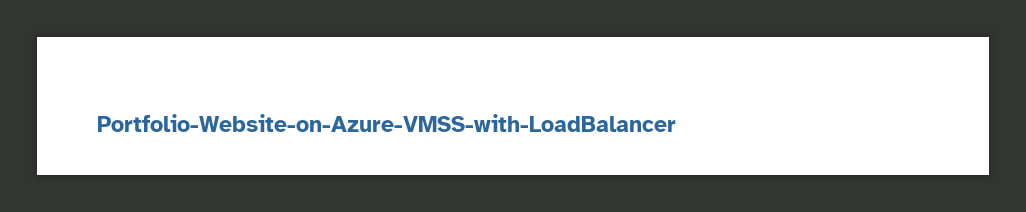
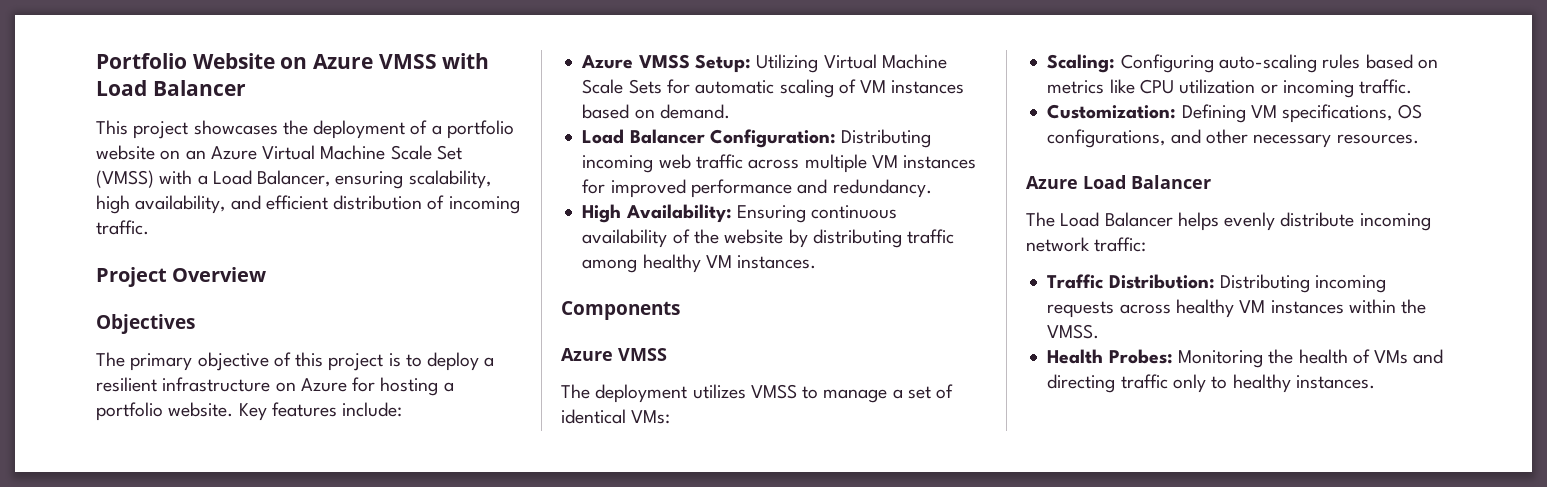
[97,114,676,132] Portfolio-Website-on-Azure-VMSS-with-LoadBalancer -> [96,53,490,69] [96,80,246,96] [96,120,514,139] [96,145,462,160] [96,170,491,189] [96,195,520,214] [96,220,149,235] [96,267,267,287] [96,314,195,334] [96,352,495,371] [96,377,454,396] [96,402,403,421] [581,54,947,73] [582,79,965,98] [582,104,730,119] [582,129,932,148] [582,154,977,173] [582,179,932,198] [582,204,898,223] [582,229,955,248] [582,254,817,273] [561,301,680,320] [561,348,667,361] [561,384,954,403] [561,409,671,424] [1047,54,1438,73] [1047,79,1413,98] [1047,104,1422,123] [1047,129,1419,148] [1026,175,1211,189] [1026,212,1431,231] [1026,237,1147,252] [1047,274,1387,293] [1047,299,1427,318] [1047,324,1100,339] [1047,349,1444,368] [1047,374,1375,393] Portfolio Website on Azure VMSS with Load Balancer // This project showcases the deployment of a portfolio website on an Azure Virtual Machine Scale Set (VMSS) with a Load Balancer, ensuring scalability, high availability, and efficient distribution of incoming traffic. // Project Overview // Objectives // The primary objective of this project is to deploy a resilient infrastructure on Azure for hosting a portfolio website. Key features include: // Azure VMSS Setup: Utilizing Virtual Machine Scale Sets for automatic scaling of VM instances based on demand. // Load Balancer Configuration: Distributing incoming web traffic across multiple VM instances for improved performance and redundancy. // High Availability: Ensuring continuous availability of the website by distributing traffic among healthy VM instances. // Components // Azure VMSS // The deployment utilizes VMSS to manage a set of identical VMs: // Scaling: Configuring auto-scaling rules based on metrics like CPU utilization or incoming traffic. // Customization: Defining VM specifications, OS configurations, and other necessary resources. // Azure Load Balancer // The Load Balancer helps evenly distribute incoming network traffic: // Traffic Distribution: Distributing incoming requests across healthy VM instances within the VMSS. // Health Probes: Monitoring the health of VMs and directing traffic only to healthy instances.

